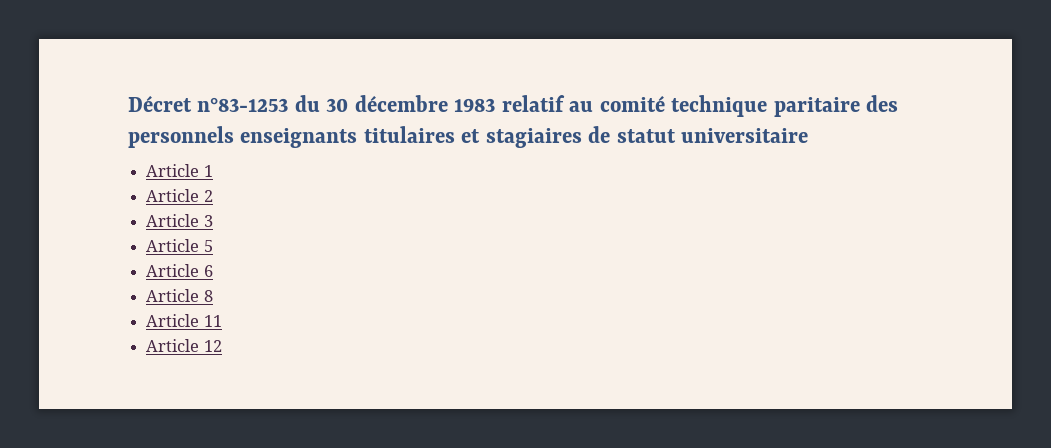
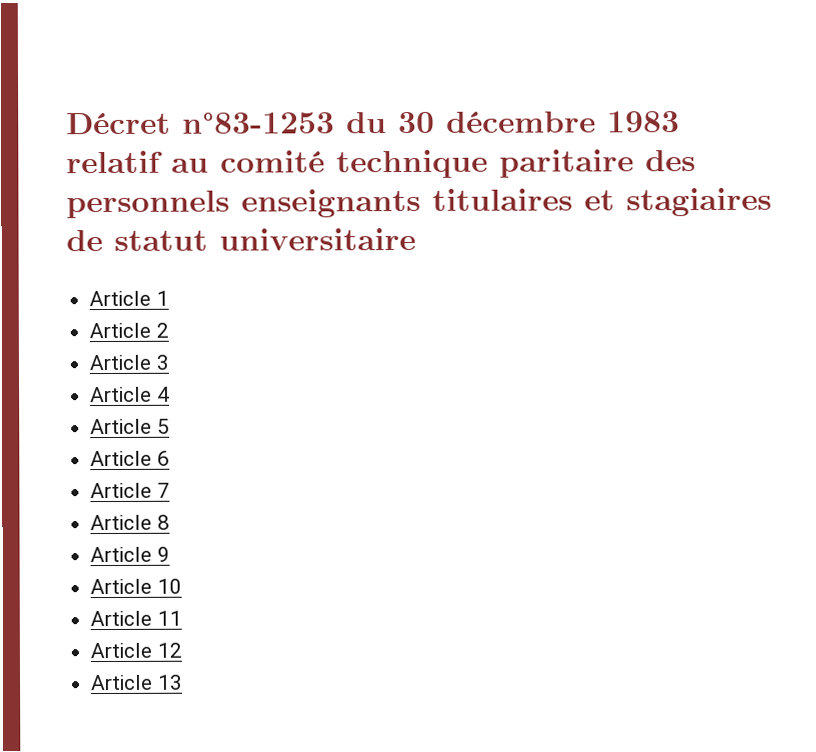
(213, 221) none -> [90,386,170,403] // Article 4
(213, 271) none -> [90,482,170,499] // Article 7
(213, 296) none -> [90,546,170,563] [90,578,182,595] // Article 9 // Article 10
(222, 346) none -> [90,674,183,691] // Article 13

